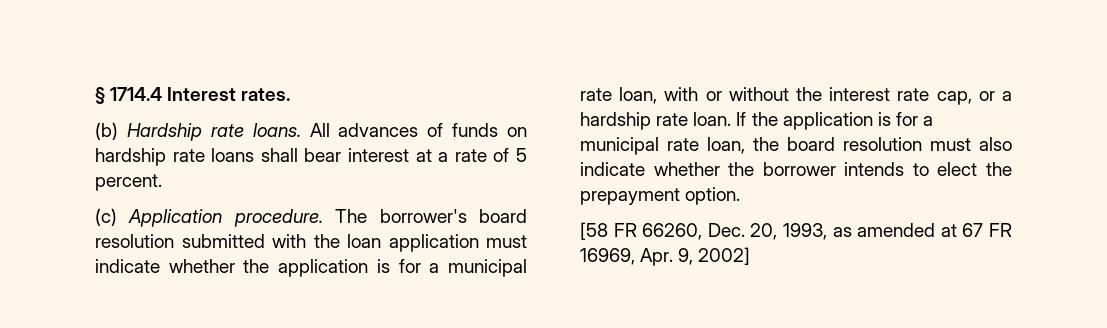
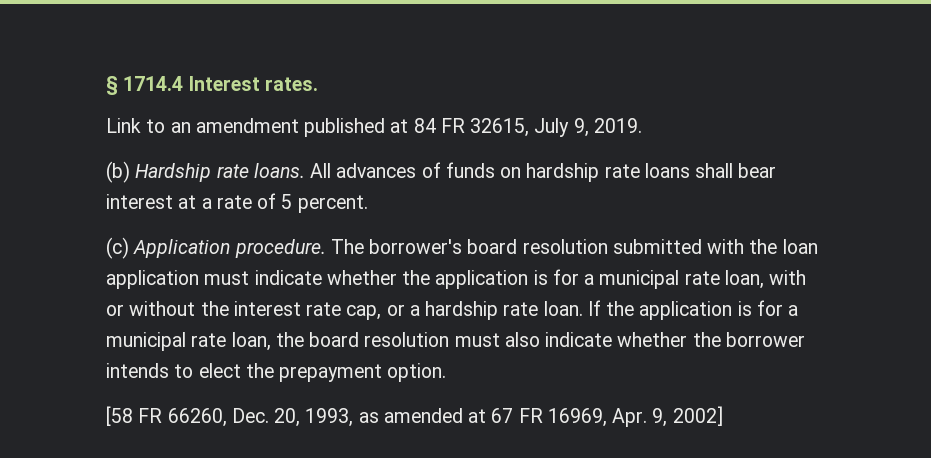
(291, 94) none -> [106,118,642,137] // Link to an amendment published at 84 FR 32615, July 9, 2019.

